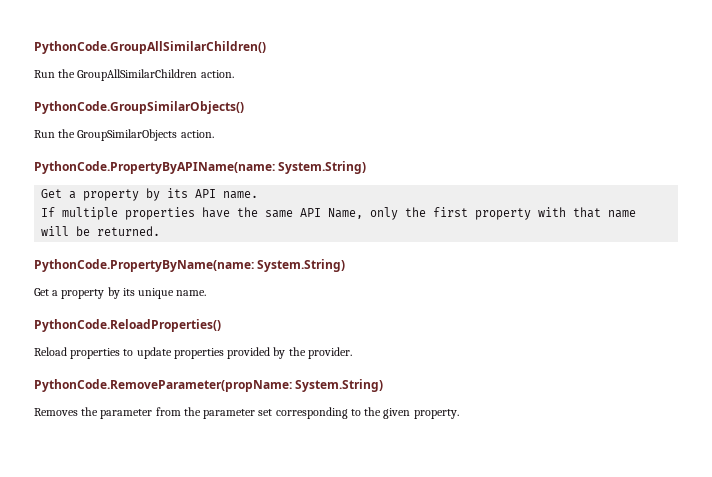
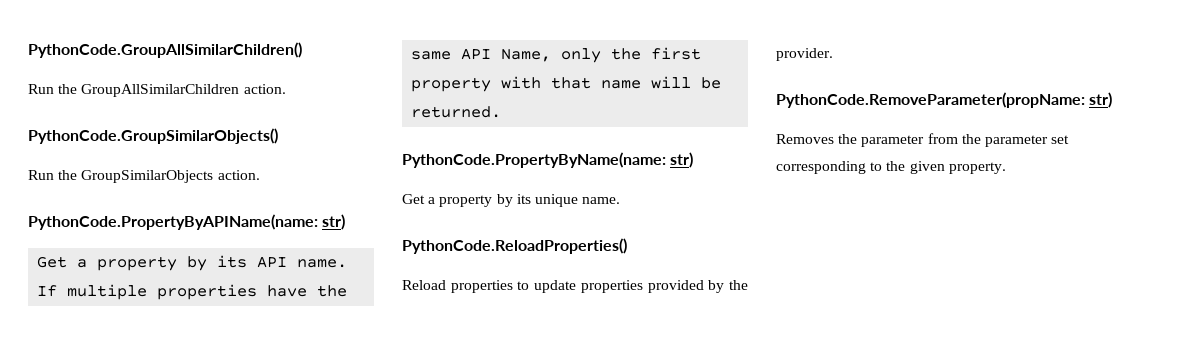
[278,161,367,174] System.String) -> [322,214,346,230] str)
[257,259,346,272] System.String) -> [670,152,694,168] str)
[295,379,384,392] System.String) -> [1089,92,1113,108] str)

